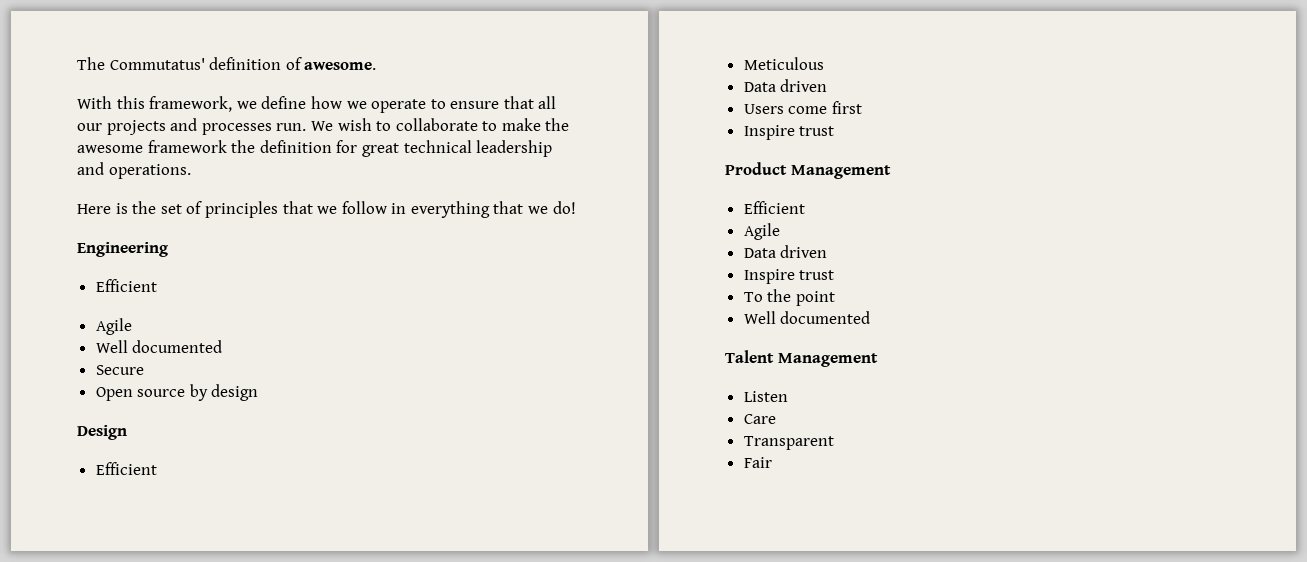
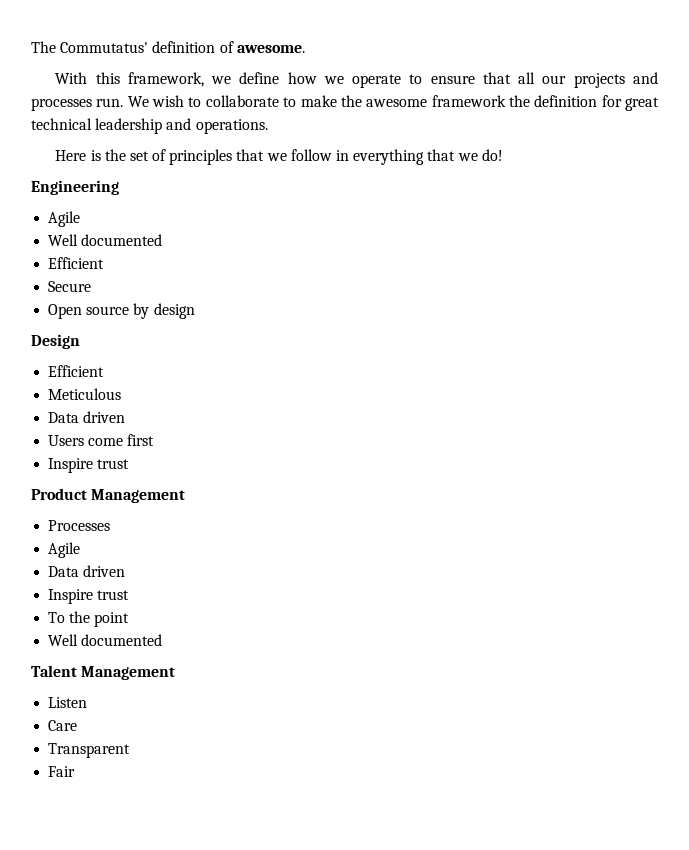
[95,279,157,292] // Efficient -> (119, 187) none
(223, 346) none -> [48,257,105,269] // Efficient
[743,201,805,214] Efficient -> [48,520,111,531] Processes

